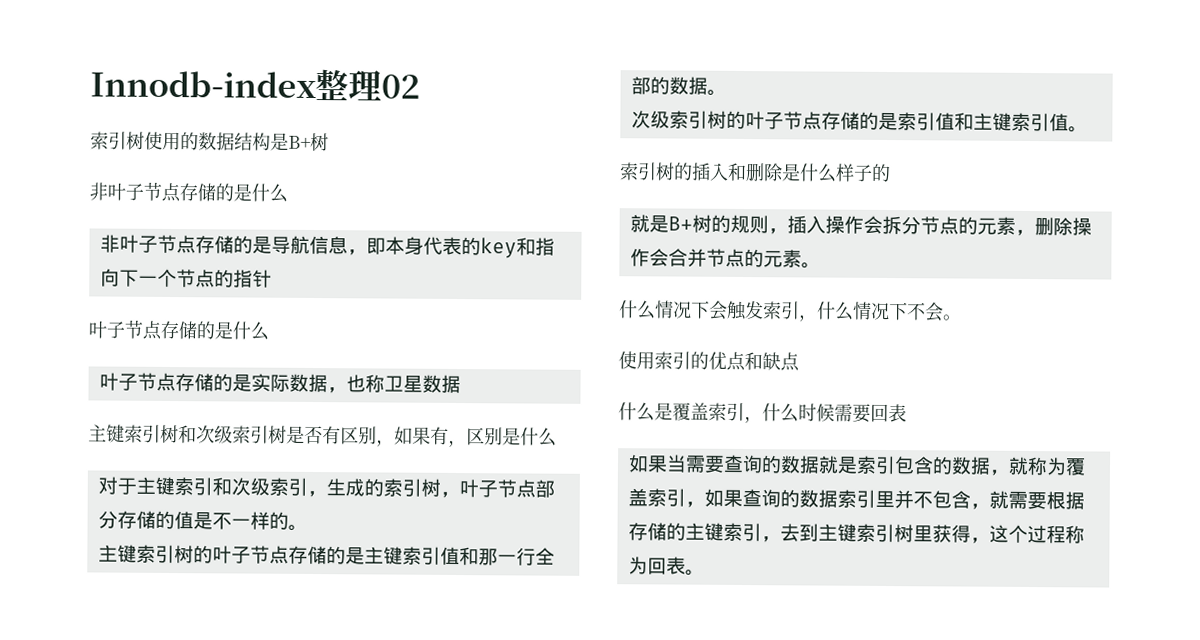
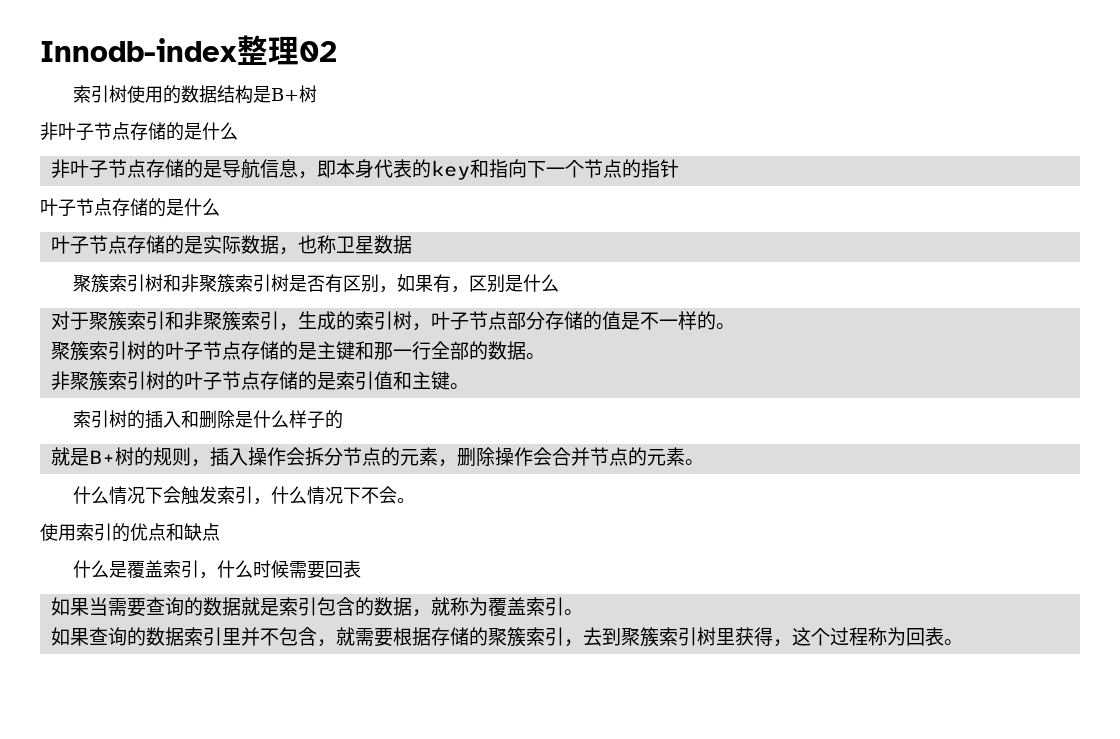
[88,424,125,443] 主键 -> [72,274,109,293] 聚簇
[196,425,233,444] 次级 -> [180,274,235,293] 非聚簇
[135,476,270,496] 主键索引和次级 -> [88,311,241,331] 聚簇索引和非聚簇
[97,544,137,563] 主键 -> [50,341,89,361] 聚簇
[401,546,460,566] 索引值 -> (355, 350) none
[630,110,670,129] 次级 -> [50,371,108,391] 非聚簇
[1010,112,1069,132] 索引值 -> (450, 380) none
[684,501,705,508] ， -> [563,609,583,615] 。 //
[684,522,724,541] 主键 -> [487,627,526,647] 聚簇
[817,523,857,542] 主键 -> [620,627,659,647] 聚簇

